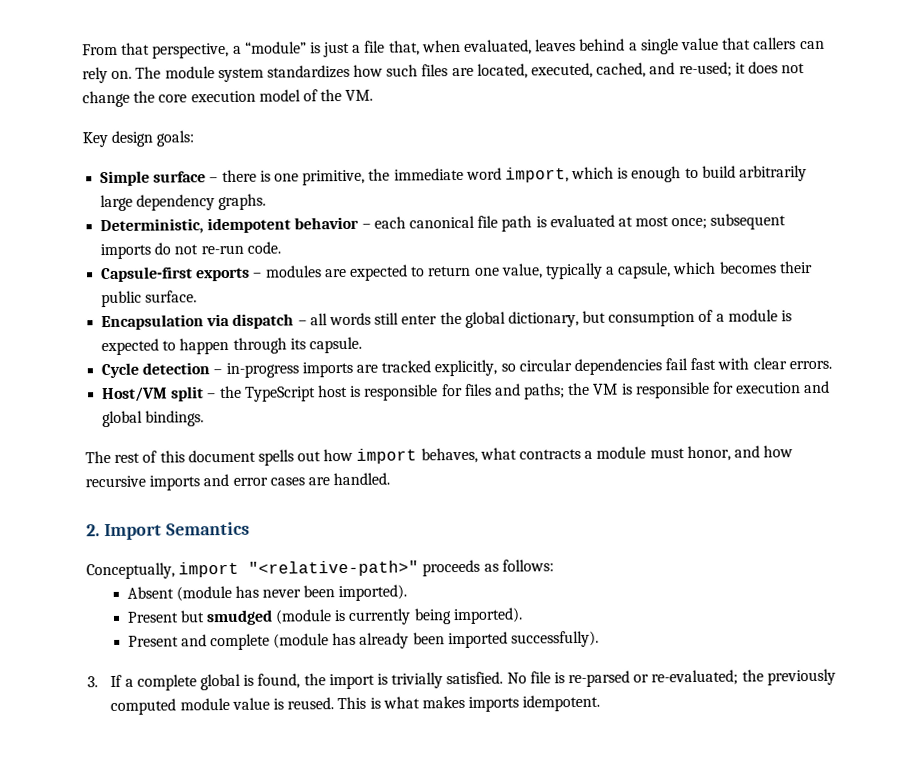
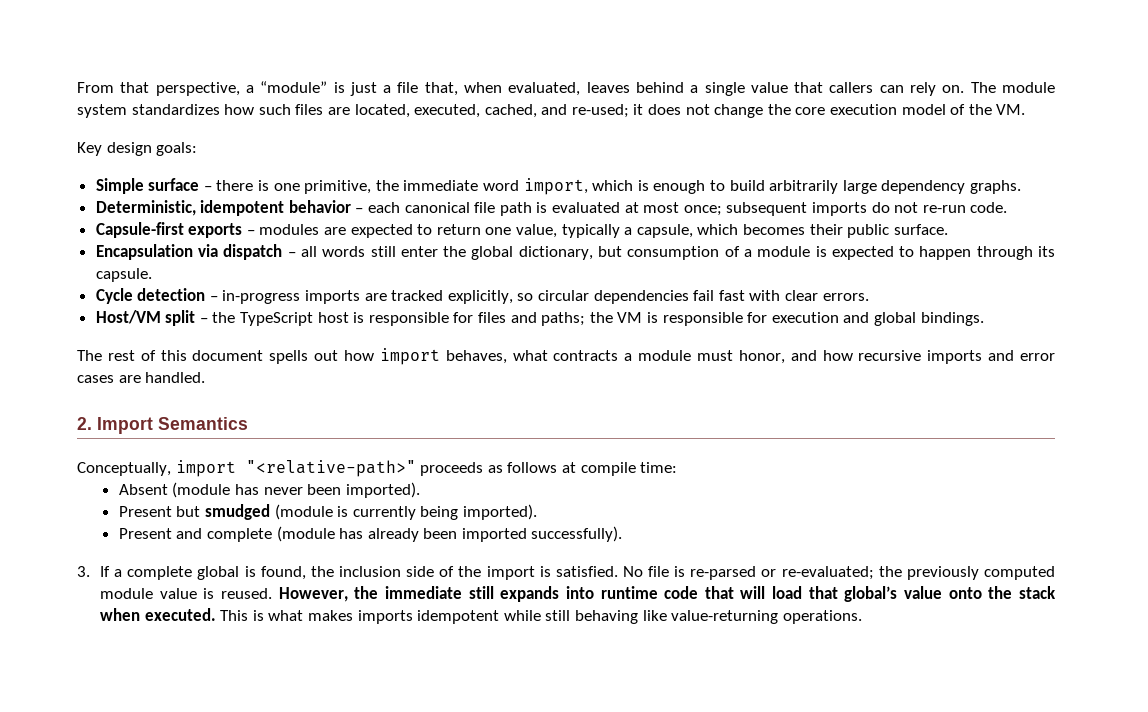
[501,559,554,572] follows: -> [507,462,678,476] follows at compile time:
(326, 679) none -> [338,566,482,577] inclusion side of the
[391,672,444,689] trivially -> (551, 571) none
(335, 703) none -> [278,586,1056,602] [100,608,216,621] However, the immediate still expands into runtime code that will load that global’s value onto the stack when executed.
[522,694,601,712] idempotent. -> [417,610,862,624] idempotent while still behaving like value-returning operations.

